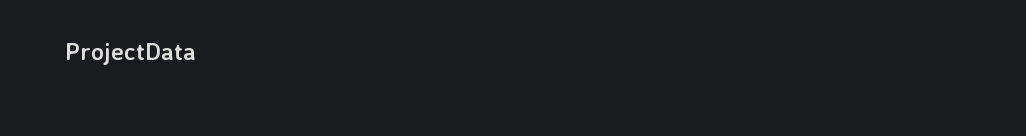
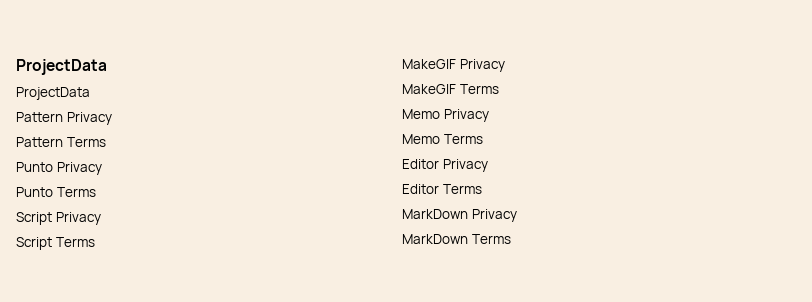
[65,43,196,65] ProjectData -> [16,59,107,75] [16,87,90,100] [16,112,112,125] [16,137,106,147] [16,162,102,175] [16,187,96,197] [16,212,101,225] [16,237,95,250] [402,59,505,72] [402,84,499,94] [402,109,489,122] [402,134,483,144] [402,159,488,172] [402,184,482,194] [402,209,517,222] [402,234,511,244] ProjectData // ProjectData // Pattern Privacy // Pattern Terms // Punto Privacy // Punto Terms // Script Privacy // Script Terms // MakeGIF Privacy // MakeGIF Terms // Memo Privacy // Memo Terms // Editor Privacy // Editor Terms // MarkDown Privacy // MarkDown Terms

